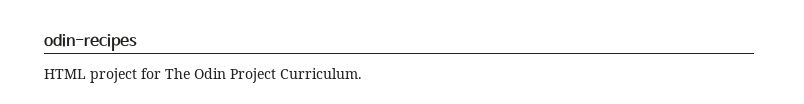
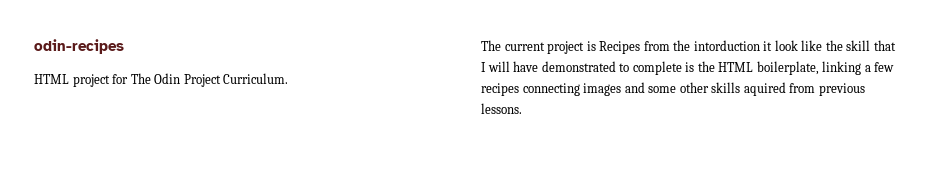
(362, 73) none -> [481,40,896,54] [481,61,895,75] [481,82,865,96] [481,103,522,114] // The current project is Recipes from the intorduction it look like the skill that I will have demonstrated to complete is the HTML boilerplate, linking a few recipes connecting images and some other skills aquired from previous lessons.

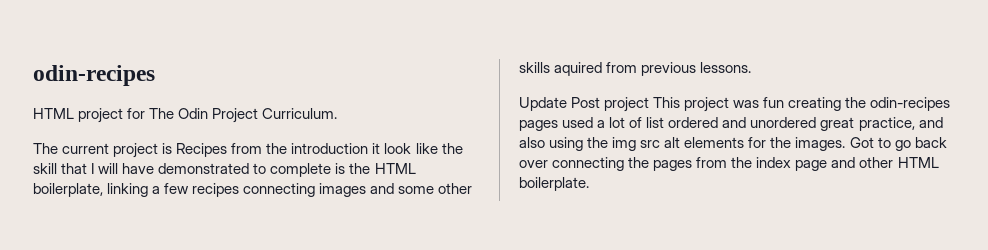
[693,40,760,51] intorduction -> [291,143,369,154] introduction
(522, 108) none -> [519,97,951,112] [519,117,943,131] [519,137,947,151] [519,157,939,171] [519,177,589,191] // Update Post project This project was fun creating the odin-recipes pages used a lot of list ordered and unordered great practice, and also using the img src alt elements for the images. Got to go back over connecting the pages from the index page and other HTML boilerplate.

